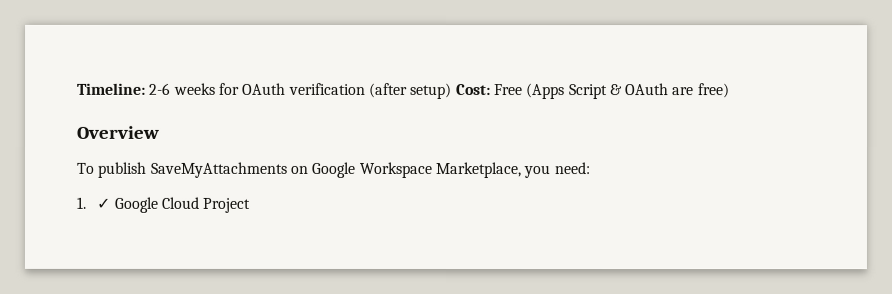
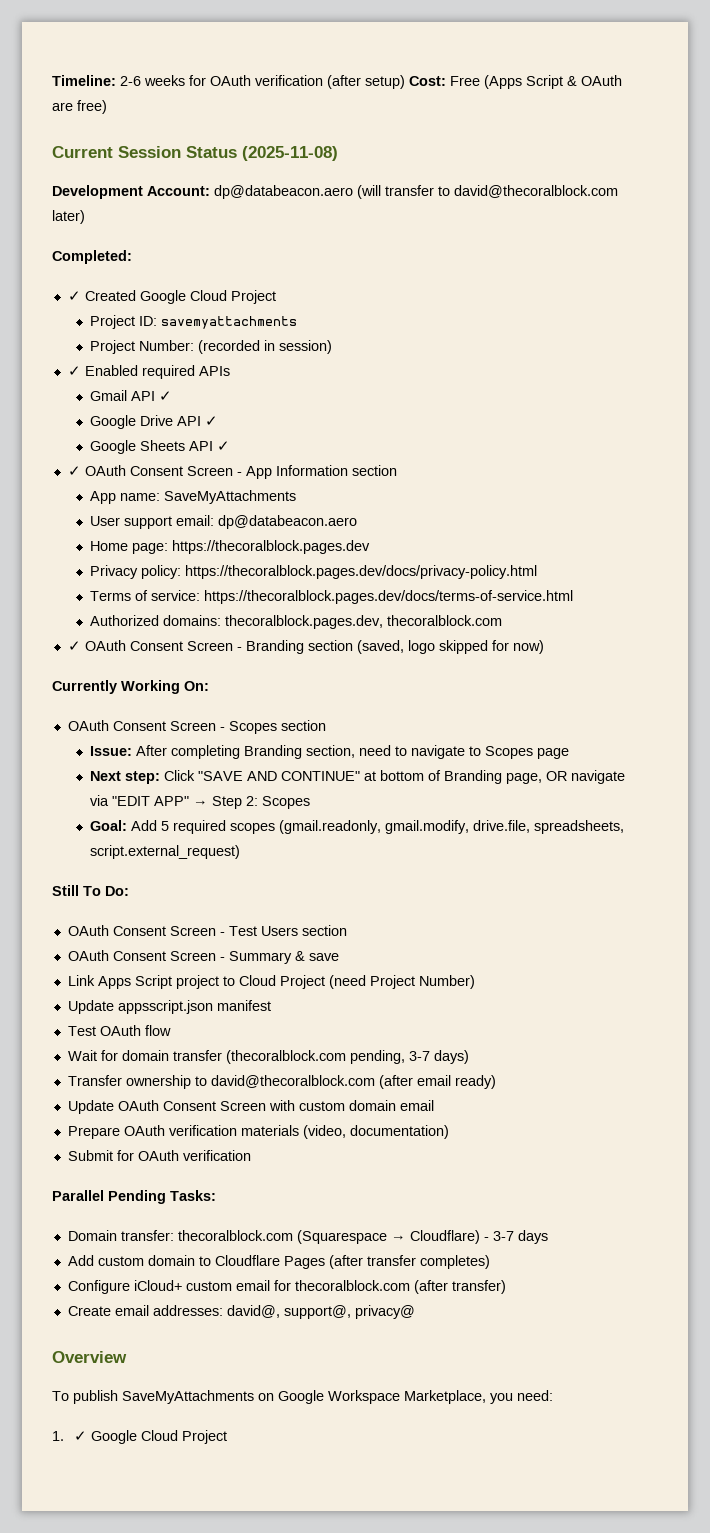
(730, 91) none -> [52,146,338,161] [52,185,618,199] [52,210,85,224] [52,250,132,264] [67,290,276,304] [90,315,298,329] [90,340,333,354] [67,365,230,379] [90,390,173,401] [90,415,219,429] [90,440,231,454] [67,465,397,479] [90,490,297,504] [90,515,358,529] [90,540,371,554] [90,565,538,579] [90,590,574,604] [90,615,503,629] [67,640,544,654] [52,680,209,694] [67,720,326,734] [90,745,570,759] [90,770,626,784] [90,795,311,809] [90,820,625,834] [90,845,241,859] [52,885,129,896] [67,925,347,936] [67,950,339,964] [67,975,475,989] [67,1000,271,1014] [67,1025,171,1036] [67,1050,469,1064] [67,1075,496,1089] [67,1100,434,1114] [67,1125,449,1139] [67,1150,251,1161] [52,1190,216,1204] [67,1230,548,1244] [67,1255,490,1269] [67,1280,506,1294] [67,1305,415,1319] // Current Session Status (2025-11-08) // Development Account: dp@databeacon.aero (will transfer to david@thecoralblock.com later) // Completed: // ✓ Created Google Cloud Project // Project ID: savemyattachments // Project Number: (recorded in session) // ✓ Enabled required APIs // Gmail API ✓ // Google Drive API ✓ // Google Sheets API ✓ // ✓ OAuth Consent Screen - App Information section // App name: SaveMyAttachments // User support email: dp@databeacon.aero // Home page: https://thecoralblock.pages.dev // Privacy policy: https://thecoralblock.pages.dev/docs/privacy-policy.html // Terms of service: https://thecoralblock.pages.dev/docs/terms-of-service.html // Authorized domains: thecoralblock.pages.dev, thecoralblock.com // ✓ OAuth Consent Screen - Branding section (saved, logo skipped for now) // Currently Working On: // OAuth Consent Screen - Scopes section // Issue: After completing Branding section, need to navigate to Scopes page // Next step: Click "SAVE AND CONTINUE" at bottom of Branding page, OR navigate via "EDIT APP" → Step 2: Scopes // Goal: Add 5 required scopes (gmail.readonly, gmail.modify, drive.file, spreadsheets, script.external_request) // Still To Do: // OAuth Consent Screen - Test Users section // OAuth Consent Screen - Summary & save // Link Apps Script project to Cloud Project (need Project Number) // Update appsscript.json manifest // Test OAuth flow // Wait for domain transfer (thecoralblock.com pending, 3-7 days) // Transfer ownership to david@thecoralblock.com (after email ready) // Update OAuth Consent Screen with custom domain email // Prepare OAuth verification materials (video, documentation) // Submit for OAuth verification // Parallel Pending Tasks: // Domain transfer: thecoralblock.com (Squarespace → Cloudflare) - 3-7 days // Add custom domain to Cloudflare Pages (after transfer completes) // Configure iCloud+ custom email for thecoralblock.com (after transfer) // Create email addresses: david@, support@, privacy@

